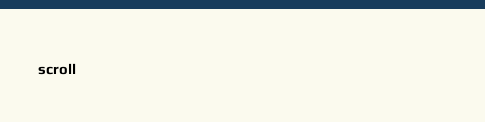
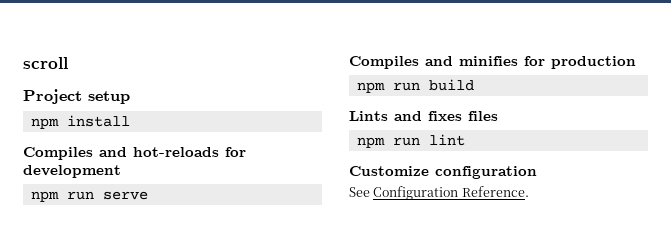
(76, 69) none -> [23,89,130,104] [30,115,130,129] [23,147,246,160] [23,165,121,178] [30,191,148,202] [349,56,636,69] [356,79,474,93] [349,111,498,121] [356,134,465,148] [349,166,537,179] [349,186,529,200] // Project setup // npm install // Compiles and hot-reloads for development // npm run serve // Compiles and minifies for production // npm run build // Lints and fixes files // npm run lint // Customize configuration // See Configuration Reference.

